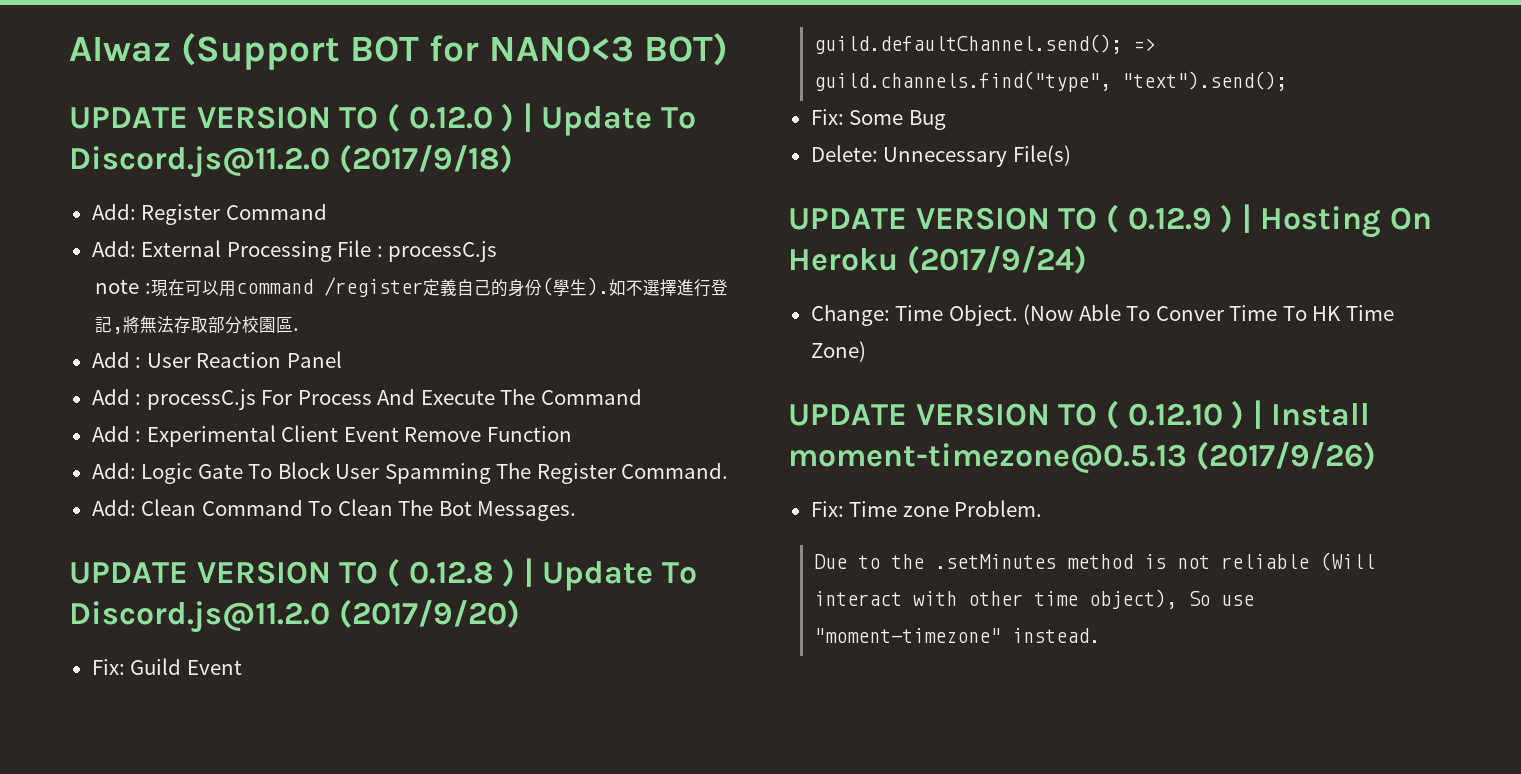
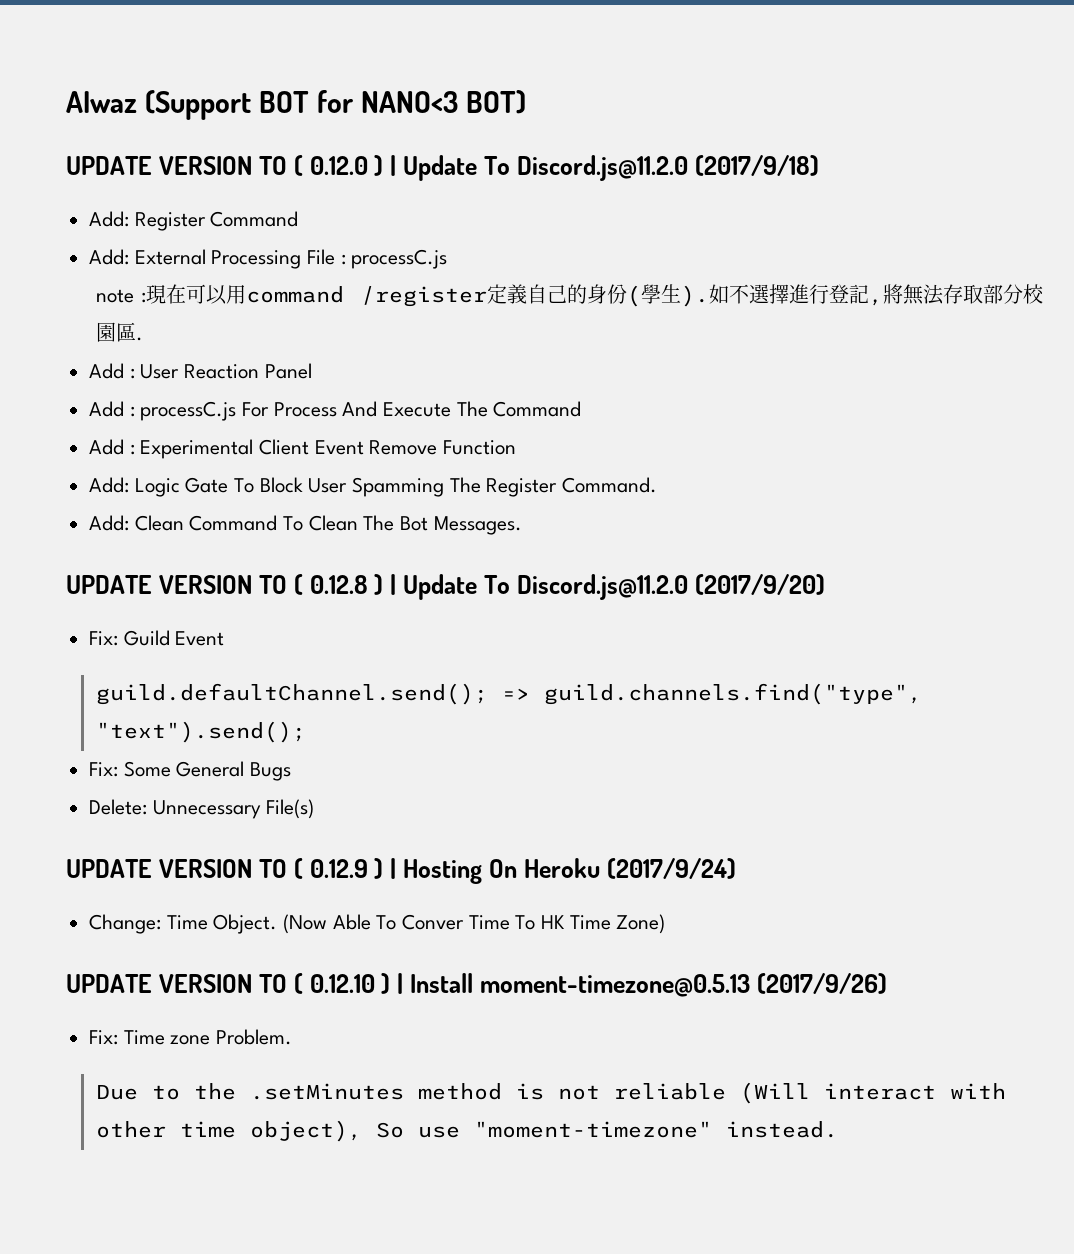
[908,110,946,130] Bug -> [176,761,292,781] General Bugs

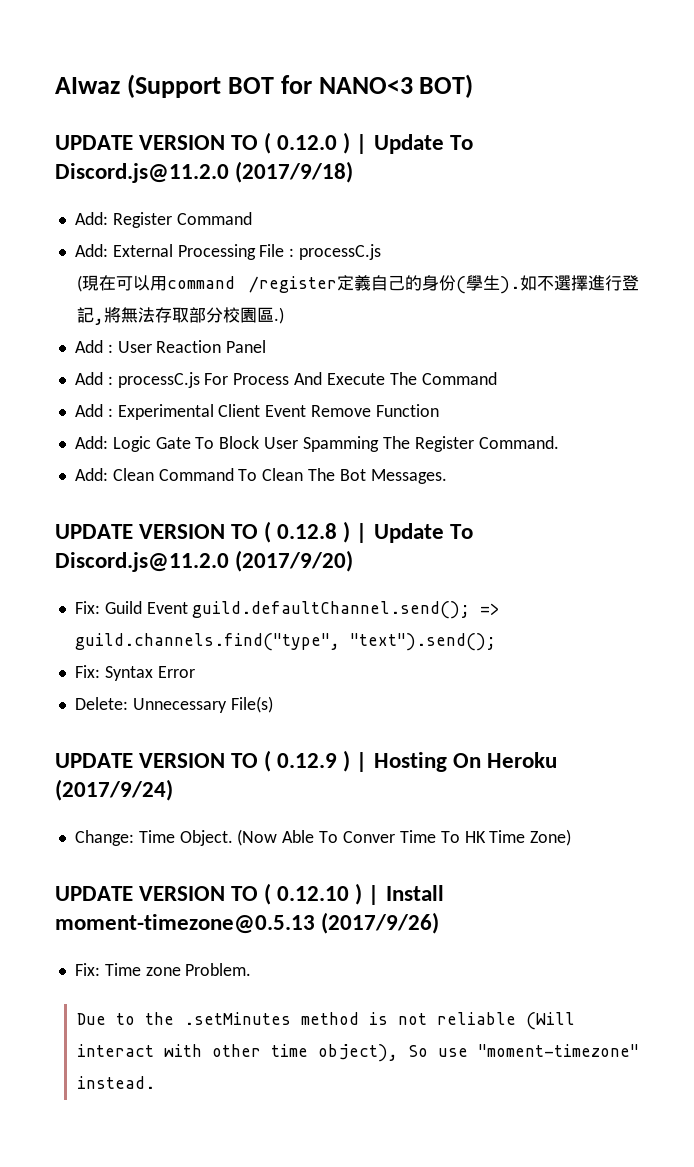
[95,289,146,303] note : -> [76,275,82,292] (
[135,337,143,341] . -> [273,307,284,324] .)
(225, 638) // -> (188, 608) none
[123,761,292,781] Some General Bugs -> [104,666,195,681] Syntax Error

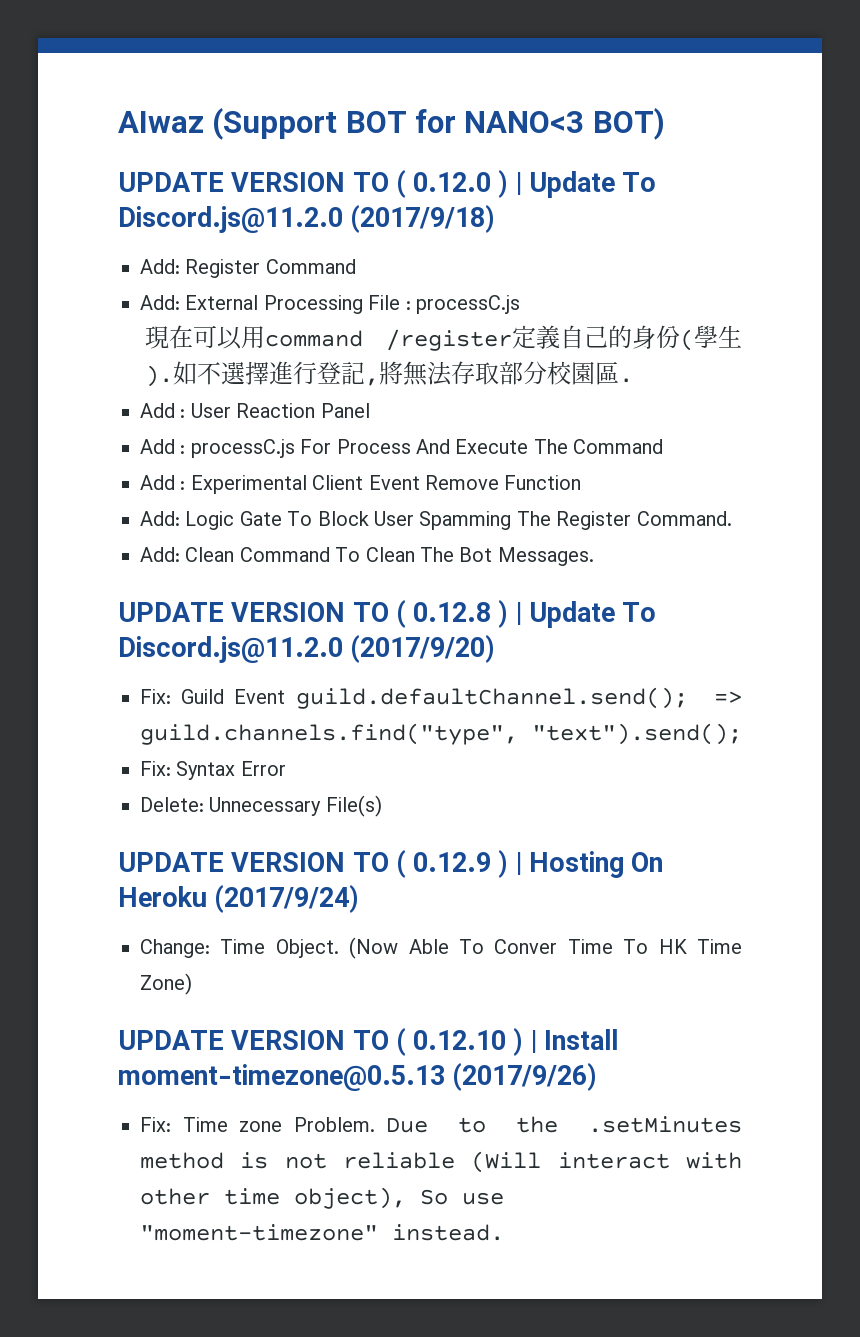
[76,275,82,292] ( -> (520, 304) none
[273,307,284,324] .) -> [619,378,634,383] .
(252, 969) // -> (375, 1124) none

